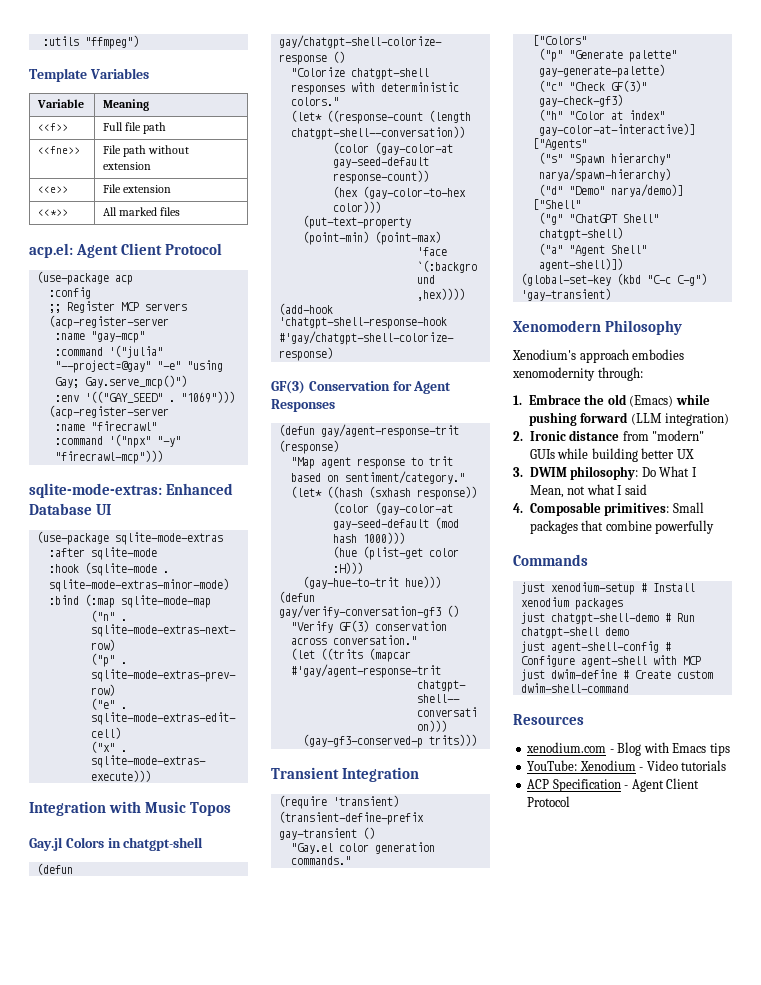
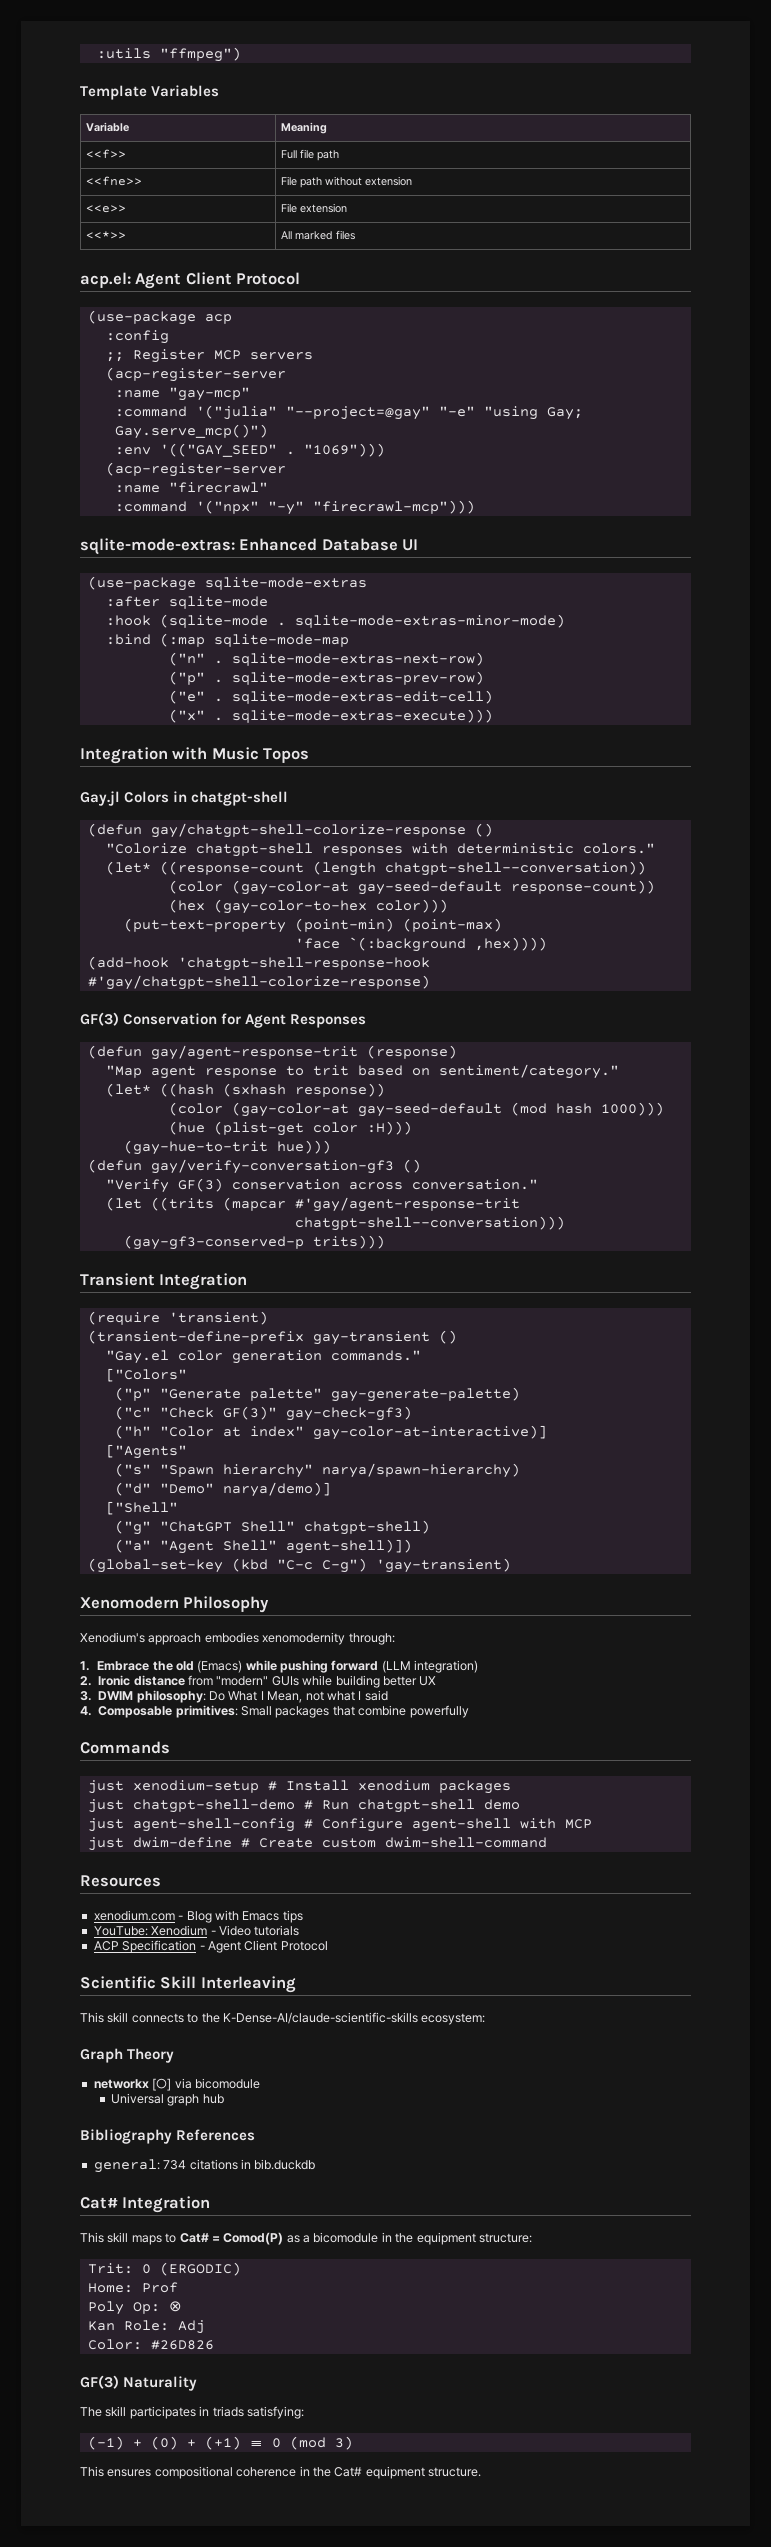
(571, 801) none -> [80,1976,296,1993] [80,2012,486,2025] [80,2048,175,2063] [93,2078,260,2091] [110,2093,224,2106] [80,2129,256,2144] [93,2159,316,2173] [80,2196,211,2213] [80,2232,532,2245] [87,2262,241,2276] [87,2282,178,2293] [87,2301,182,2315] [87,2320,205,2334] [87,2339,214,2350] [80,2375,198,2391] [80,2406,304,2419] [87,2436,353,2450] [80,2466,481,2479] // Scientific Skill Interleaving // This skill connects to the K-Dense-AI/claude-scientific-skills ecosystem: // Graph Theory // networkx [○] via bicomodule // Universal graph hub // Bibliography References // general: 734 citations in bib.duckdb // Cat# Integration // This skill maps to Cat# = Comod(P) as a bicomodule in the equipment structure: // Trit: 0 (ERGODIC) // Home: Prof // Poly Op: ⊗ // Kan Role: Adj // Color: #26D826 // GF(3) Naturality // The skill participates in triads satisfying: // (-1) + (0) + (+1) ≡ 0 (mod 3) // This ensures compositional coherence in the Cat# equipment structure.

